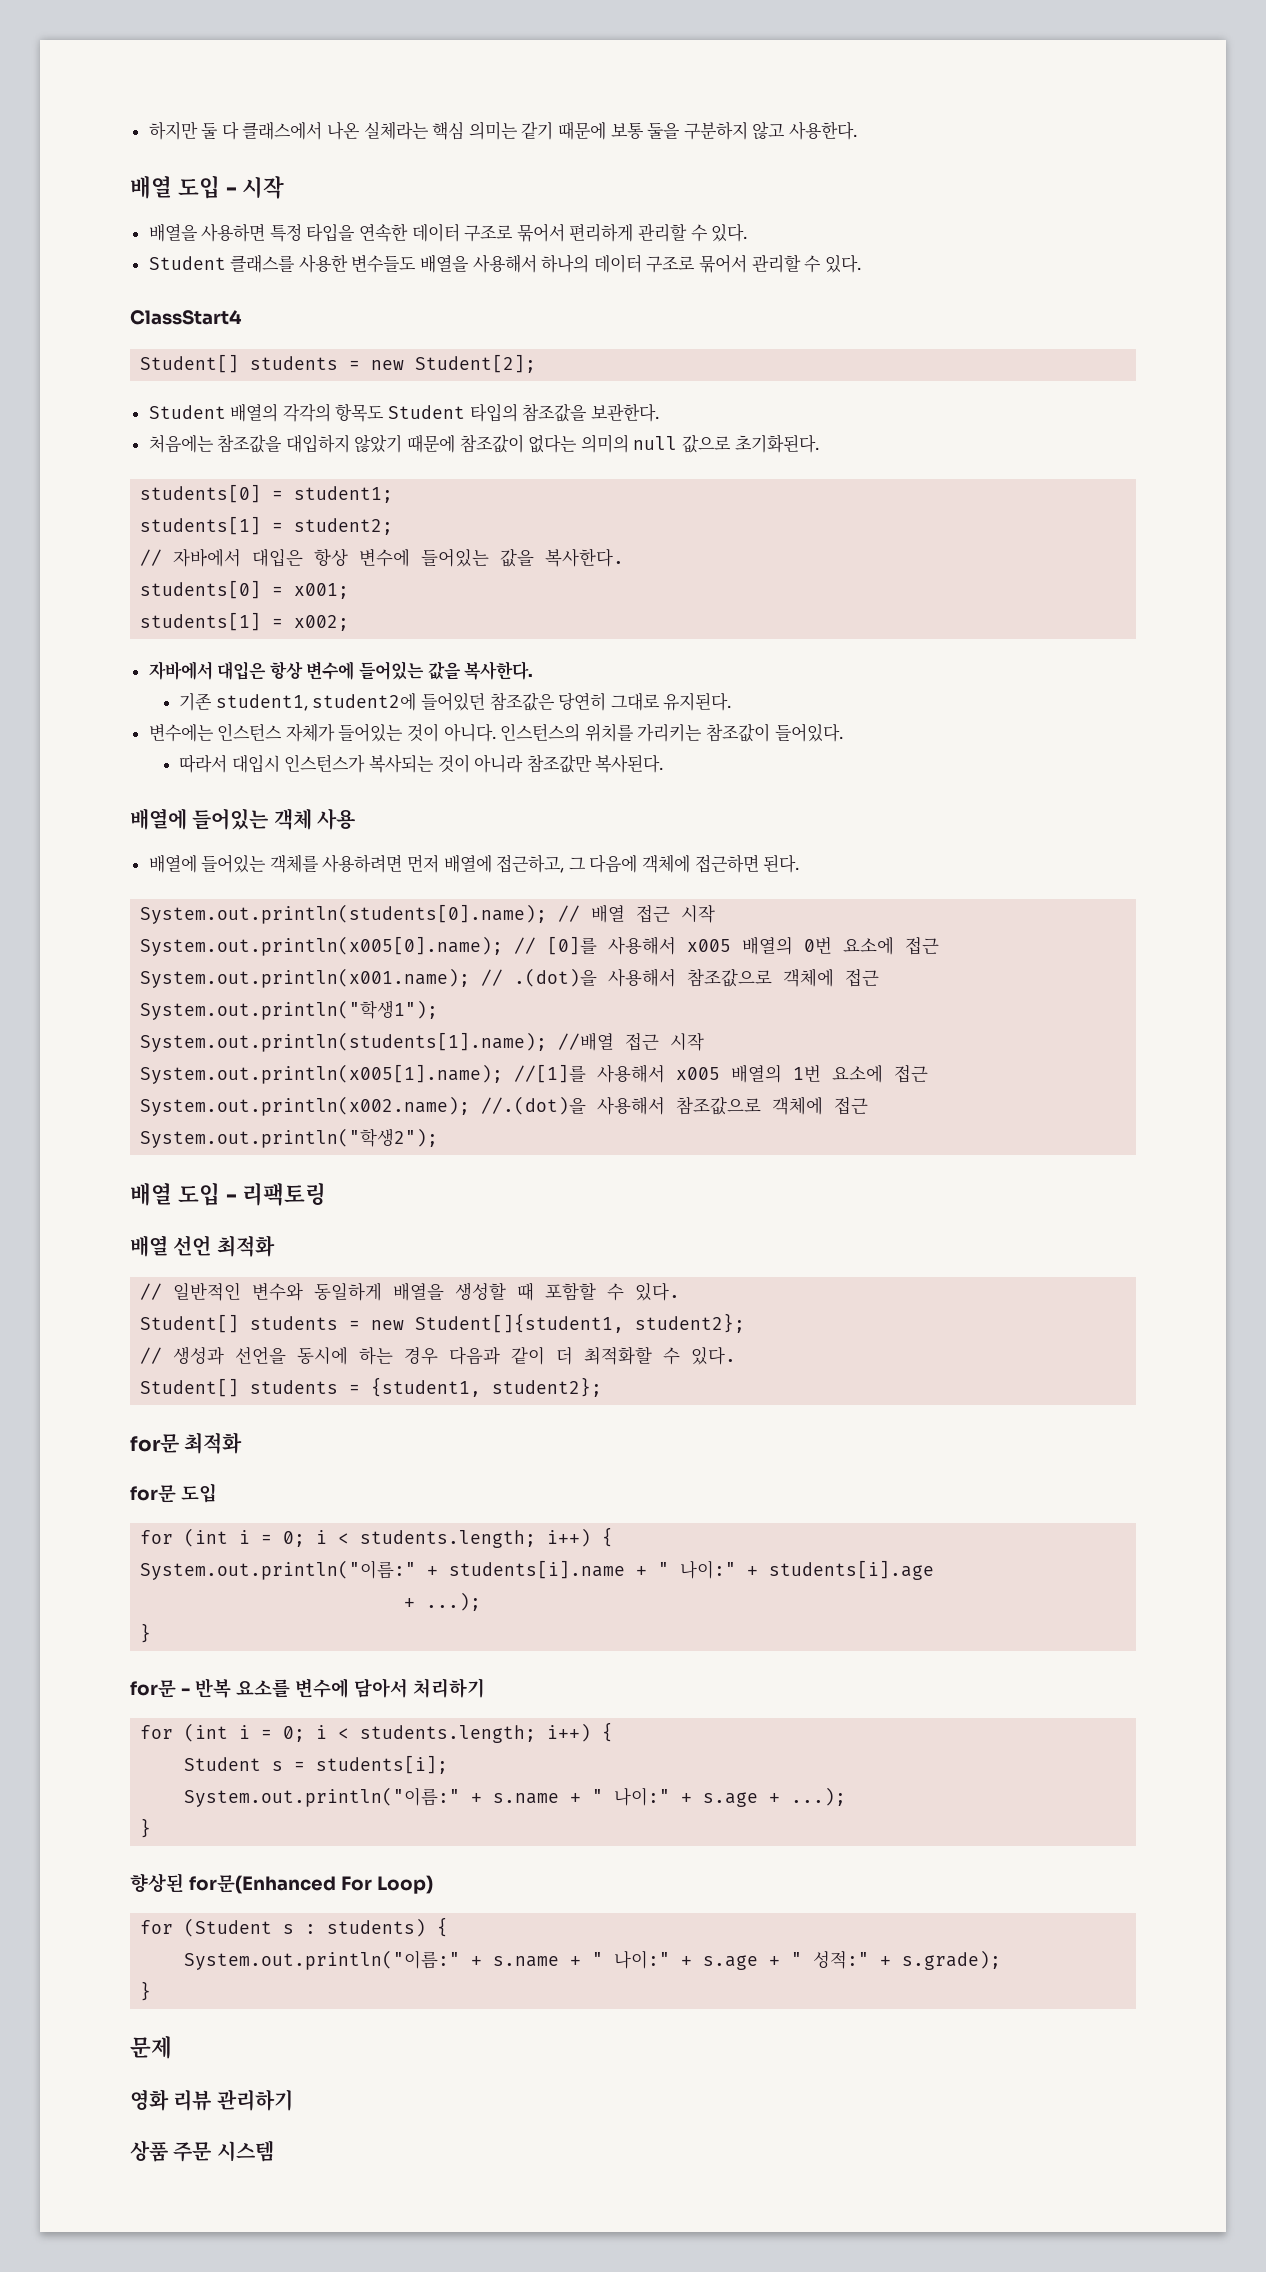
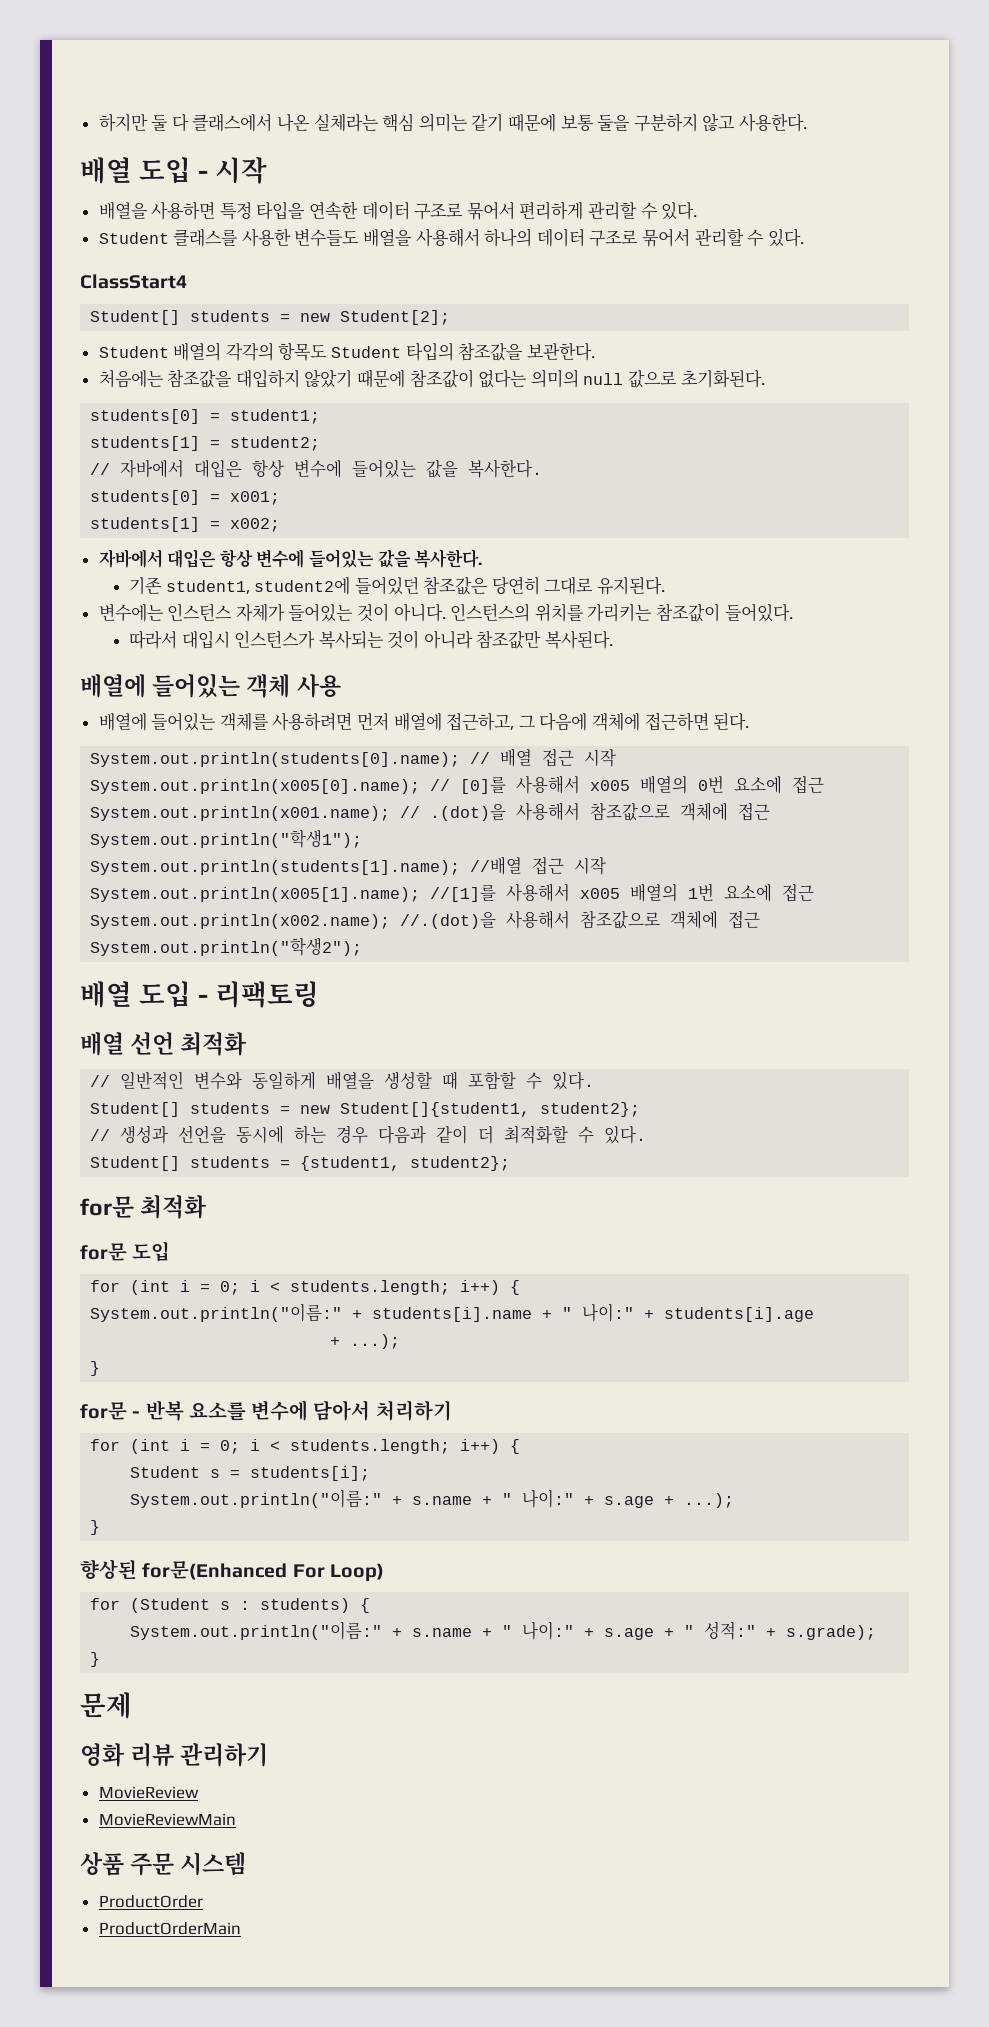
(293, 2100) none -> [98,1786,199,1799] [98,1813,236,1826] // MovieReview // MovieReviewMain
(274, 2151) none -> [98,1895,203,1908] [98,1922,241,1935] // ProductOrder // ProductOrderMain

